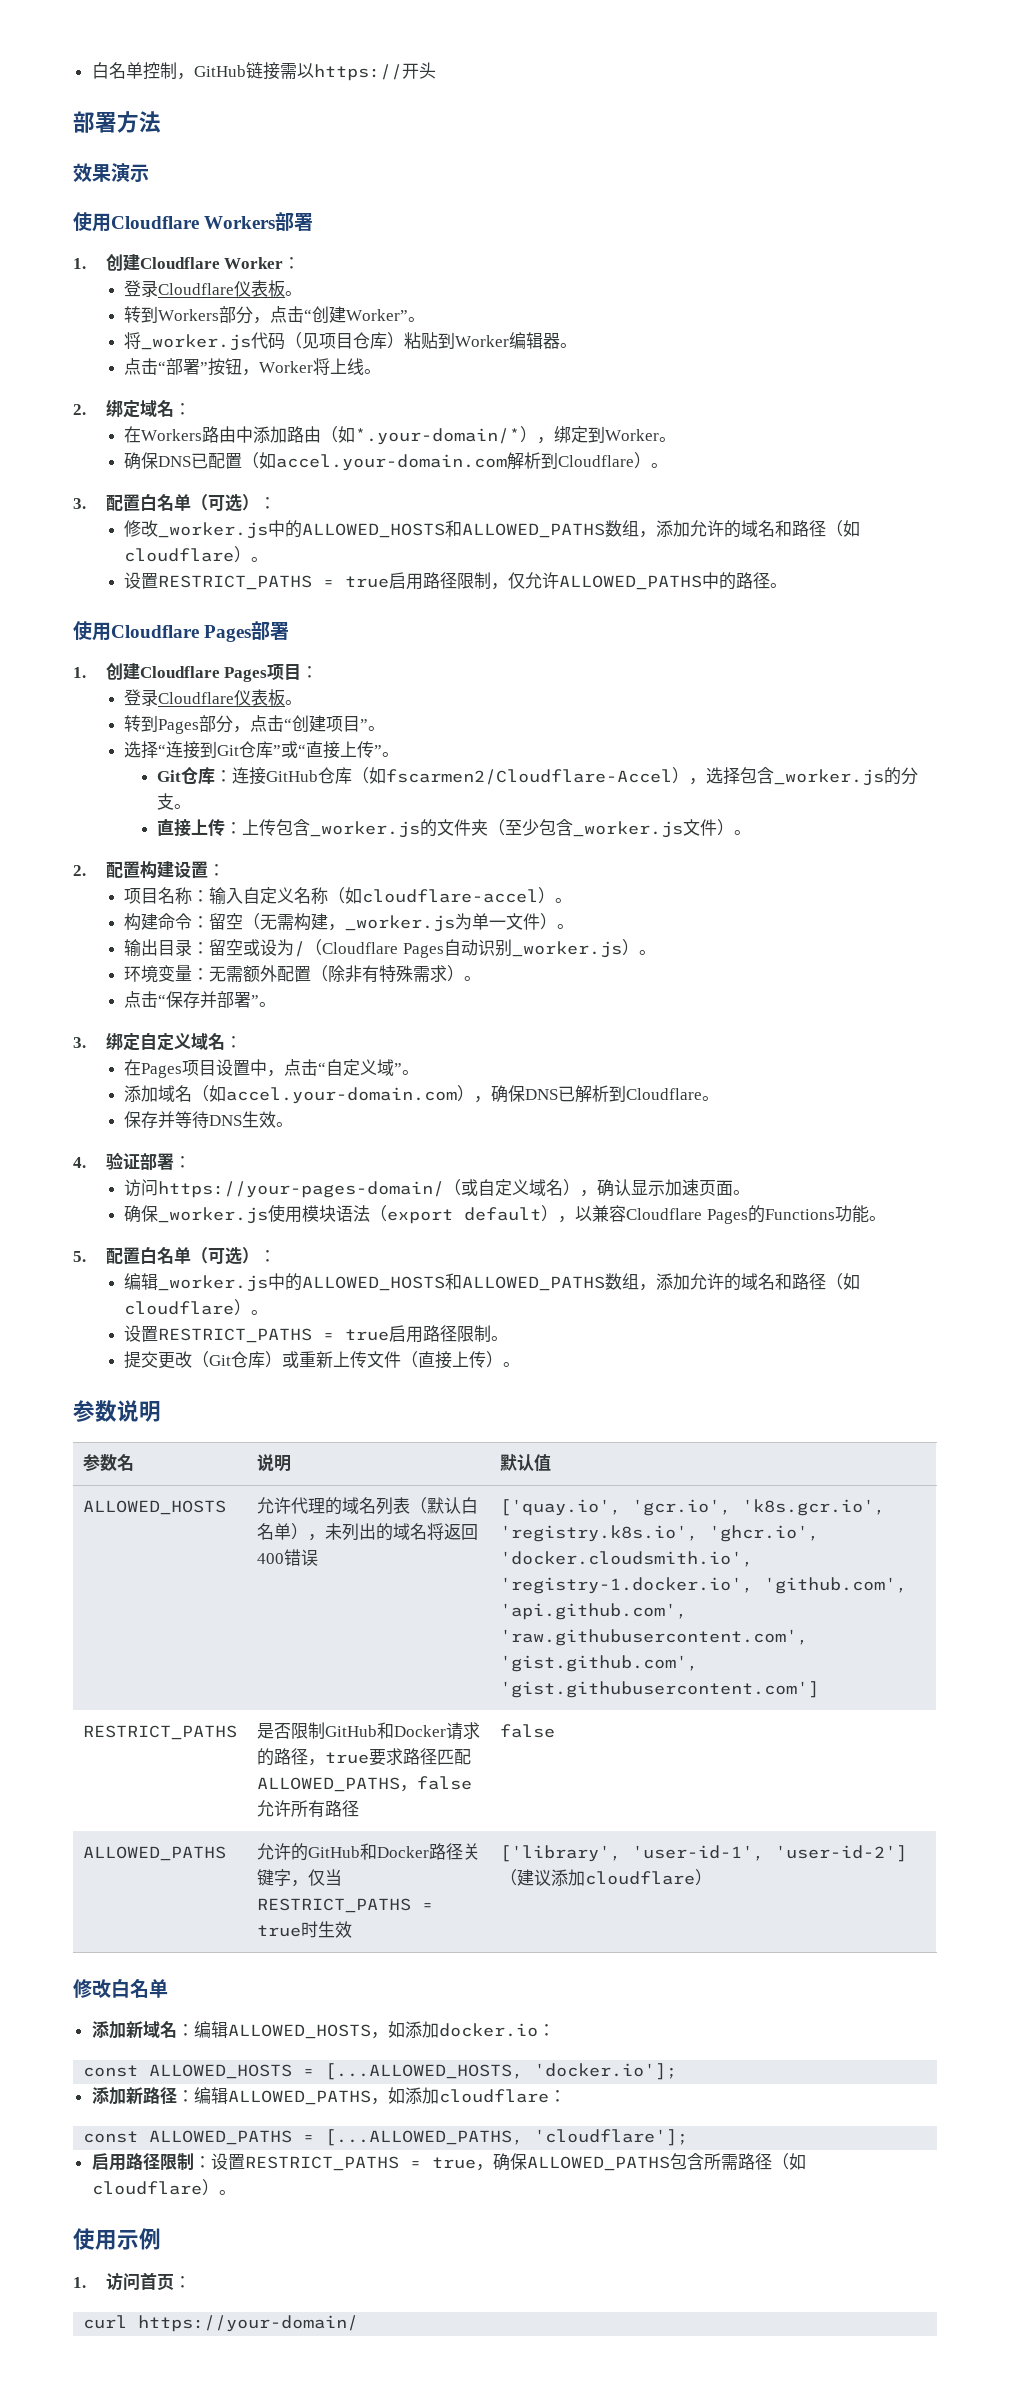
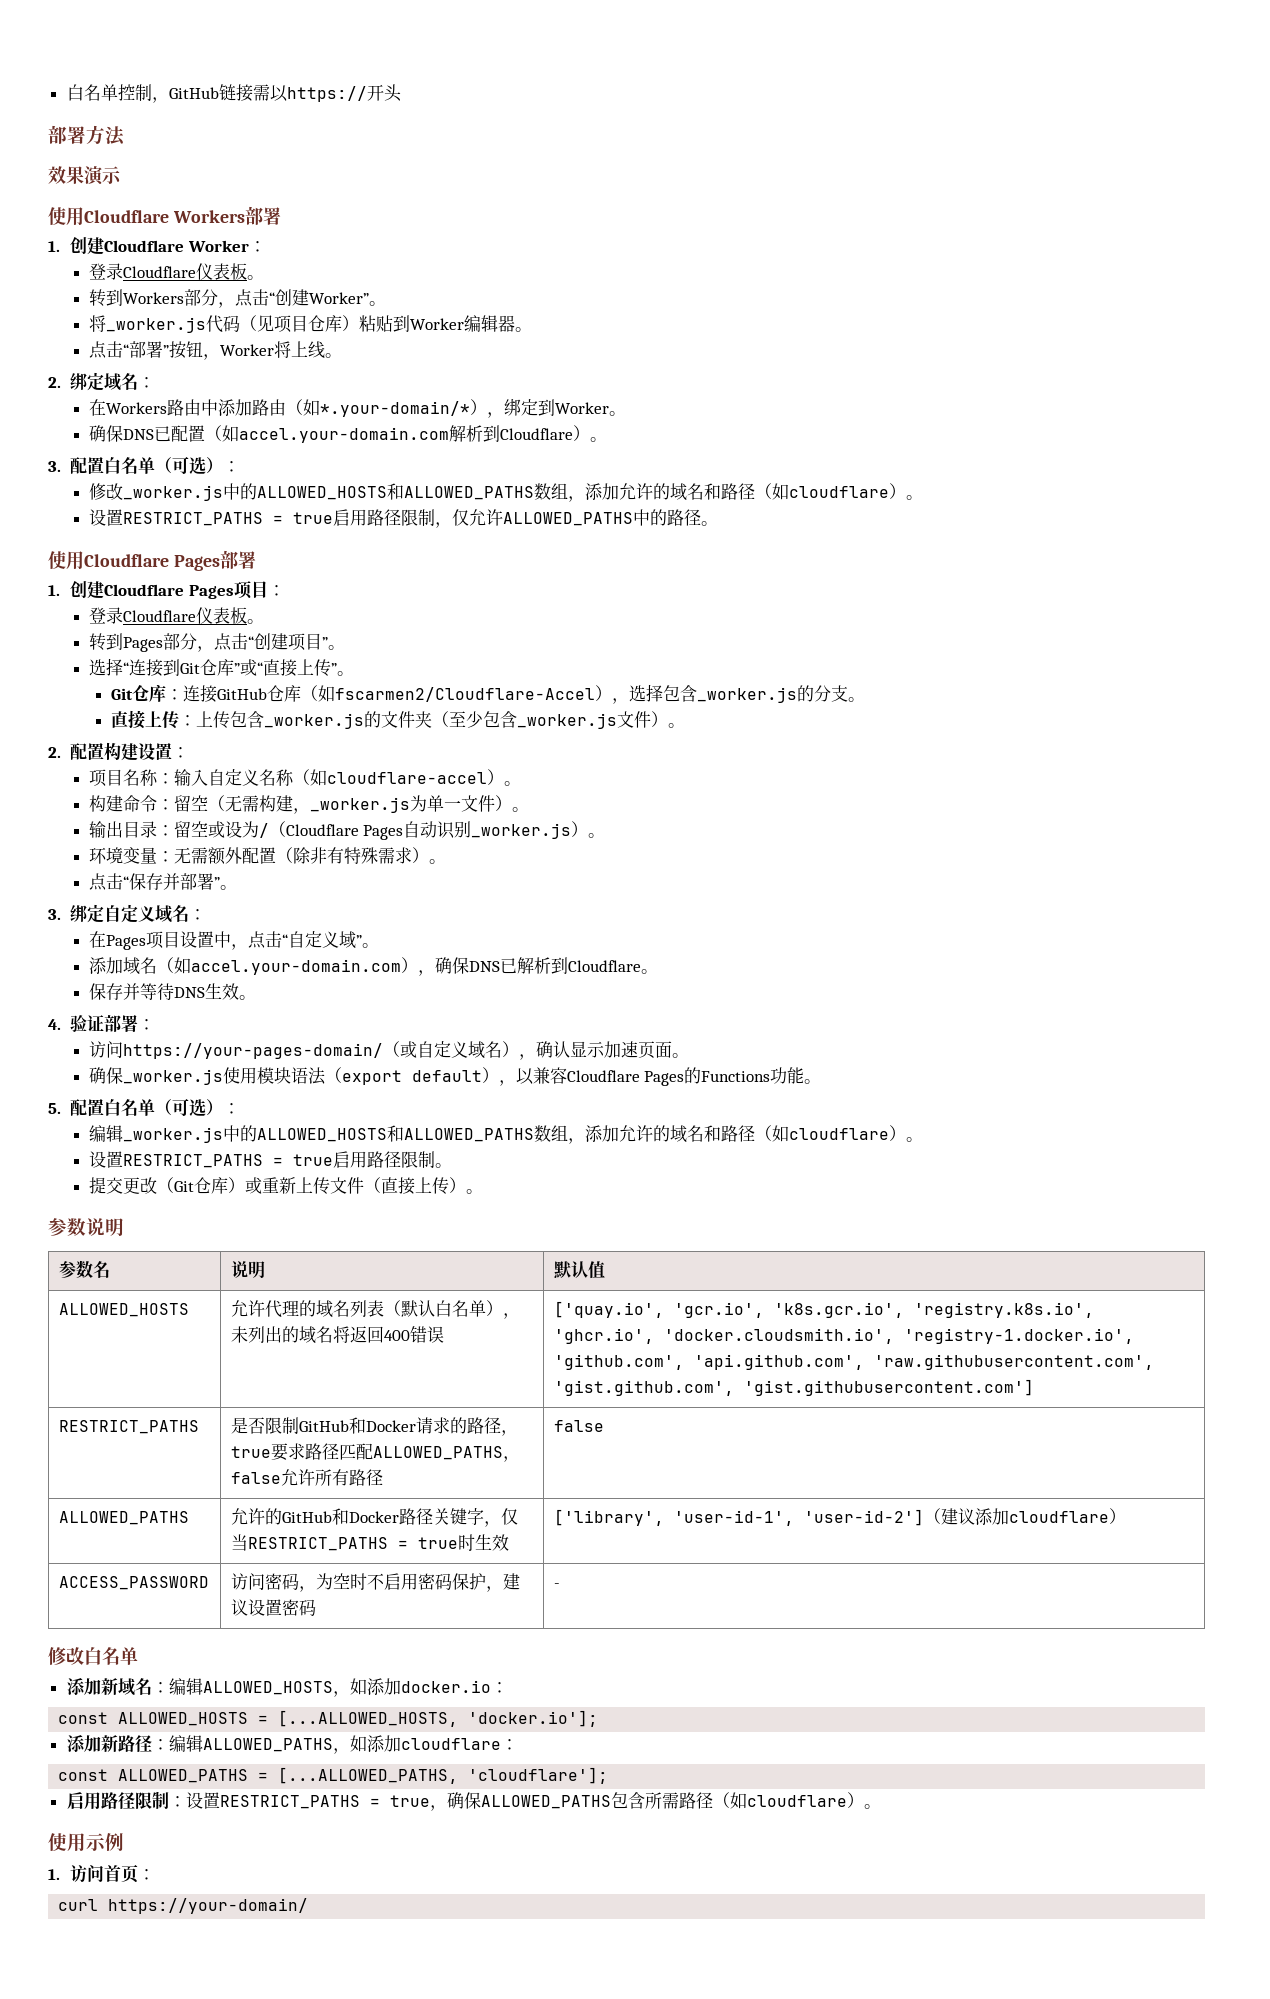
(712, 1877) none -> [58,1576,209,1590] [230,1573,520,1592] [230,1599,316,1616] [553,1583,560,1588] // ACCESS_PASSWORD | 访问密码，为空时不启用密码保护，建议设置密码 | -

